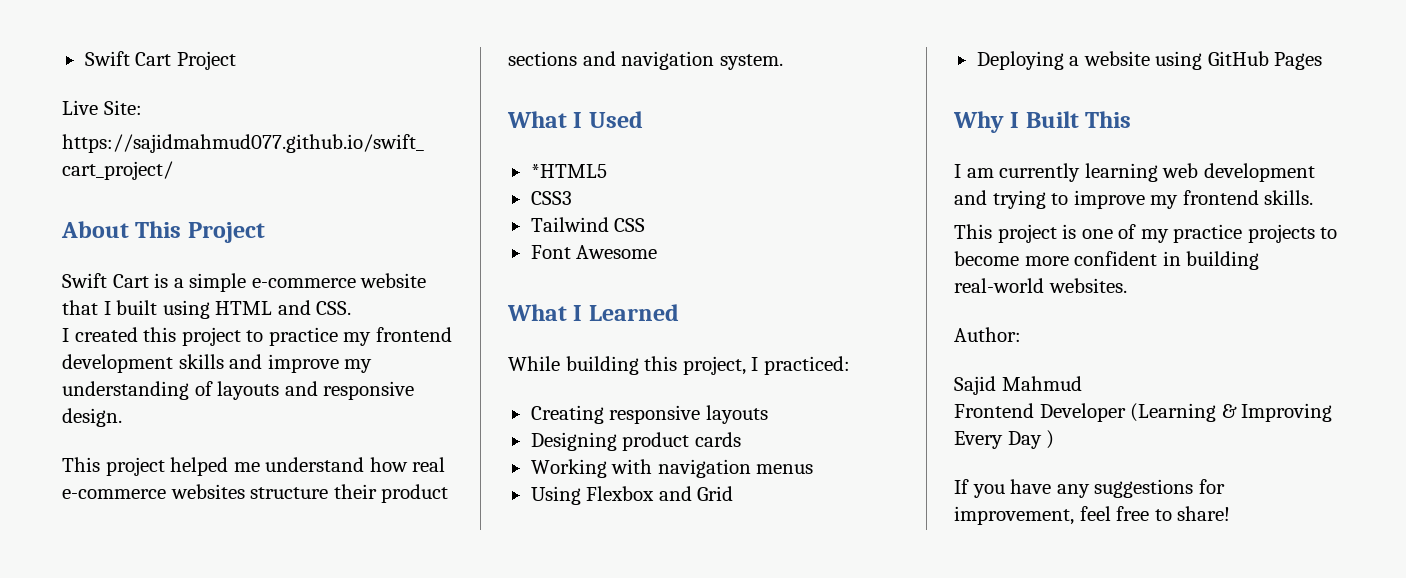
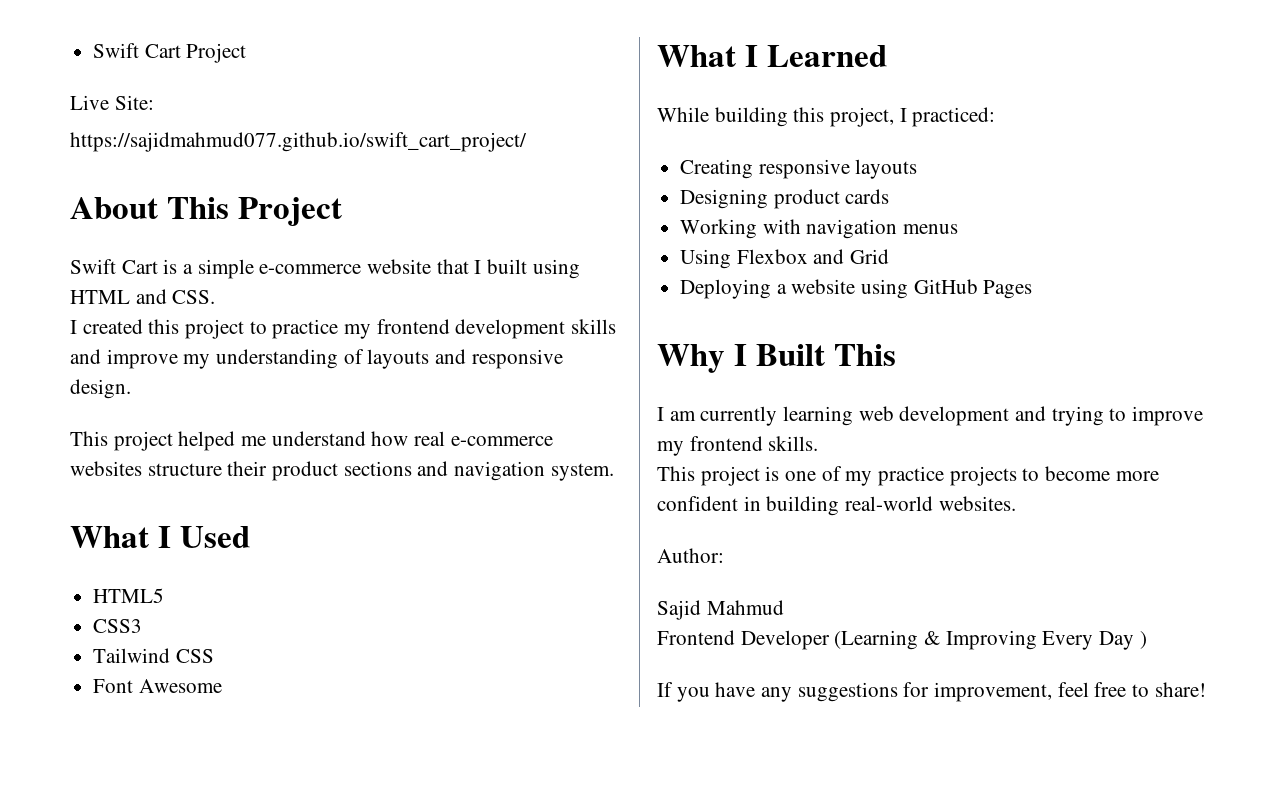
[530,164,607,178] *HTML5 -> [93,588,165,603] HTML5

